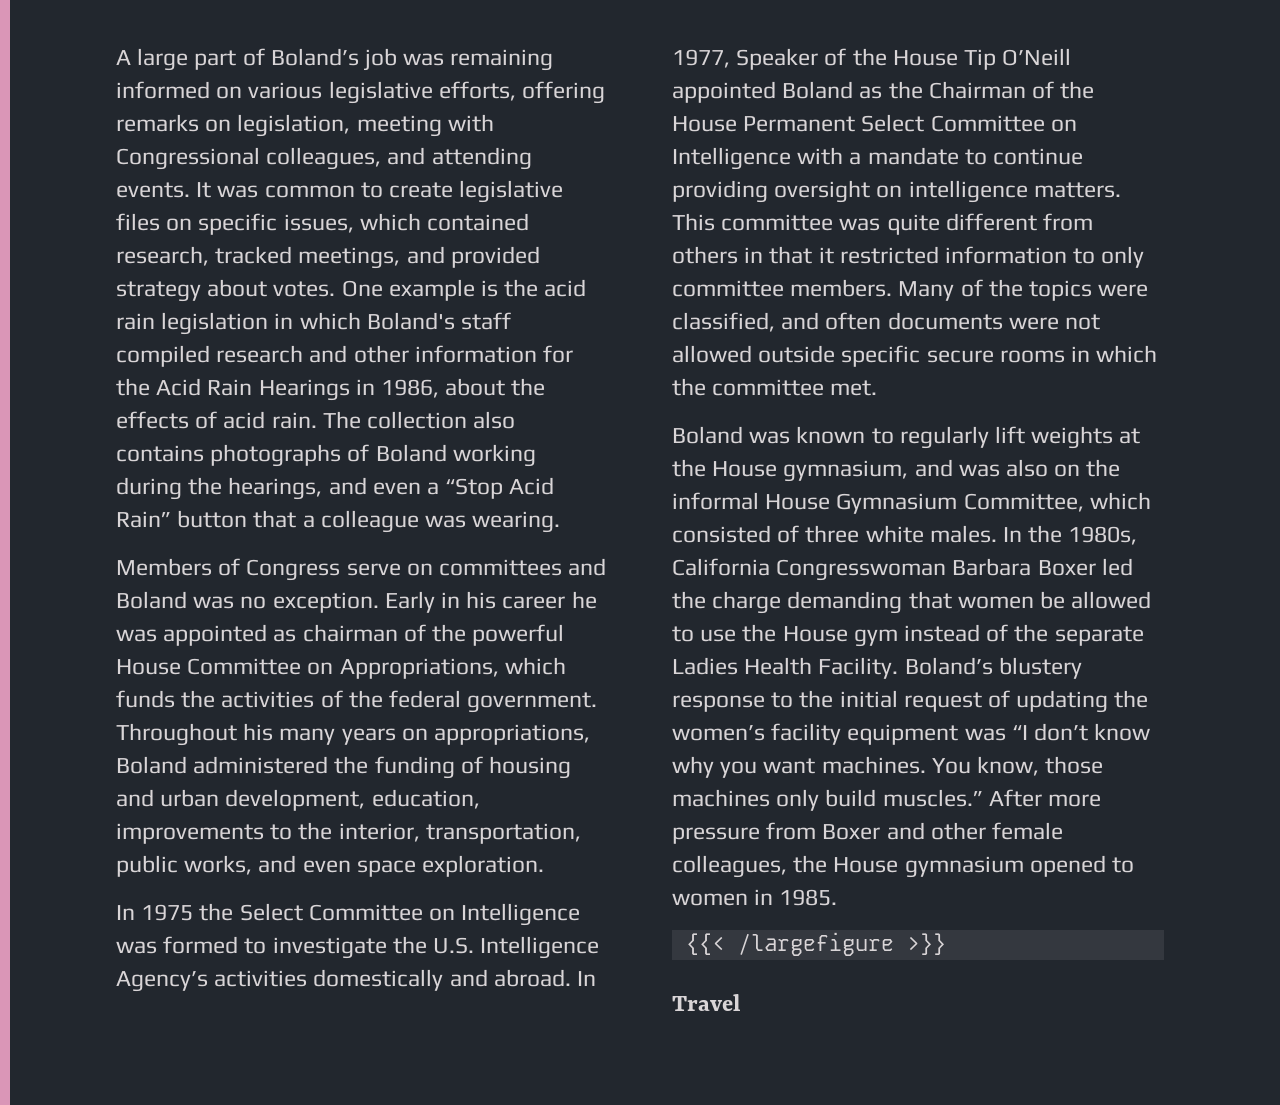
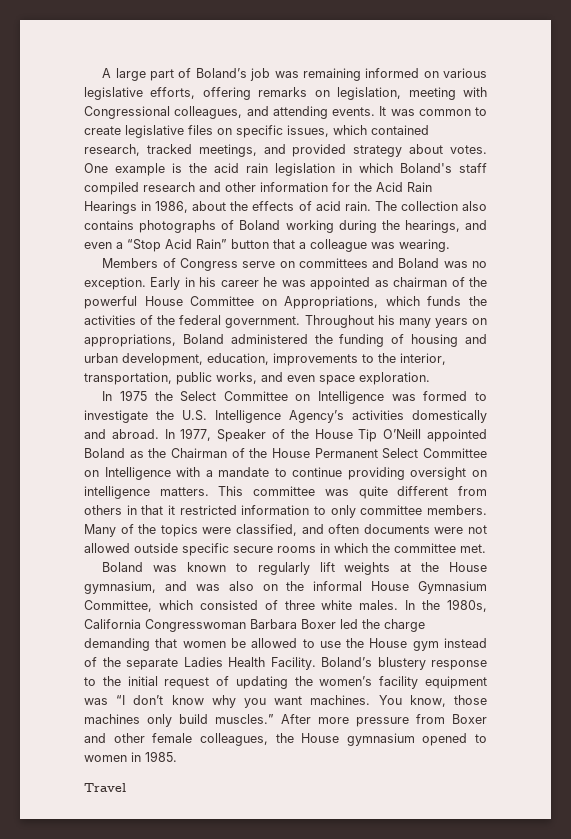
[685,932,946,956] // {{< /largefigure >}} -> (177, 756) none

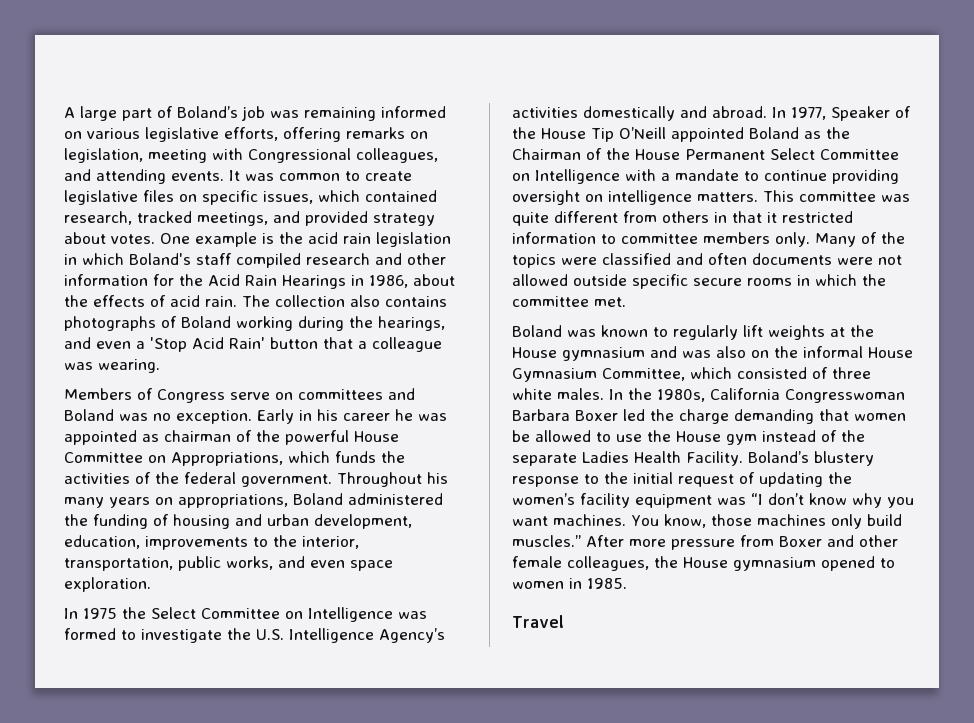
[127,239,227,252] “Stop Acid Rain” -> [150,337,265,352] 'Stop Acid Rain'
[330,505,487,518] only committee members. -> [621,232,810,247] committee members only.
[235,524,297,536] classified, -> [602,253,671,265] classified
[84,581,156,594] gymnasium, -> [562,347,645,361] gymnasium

